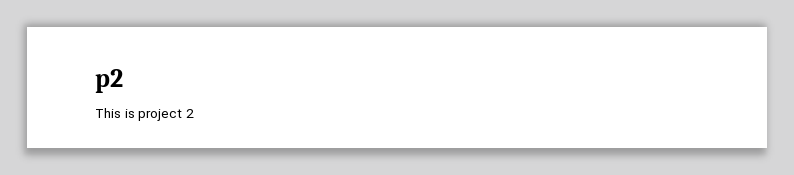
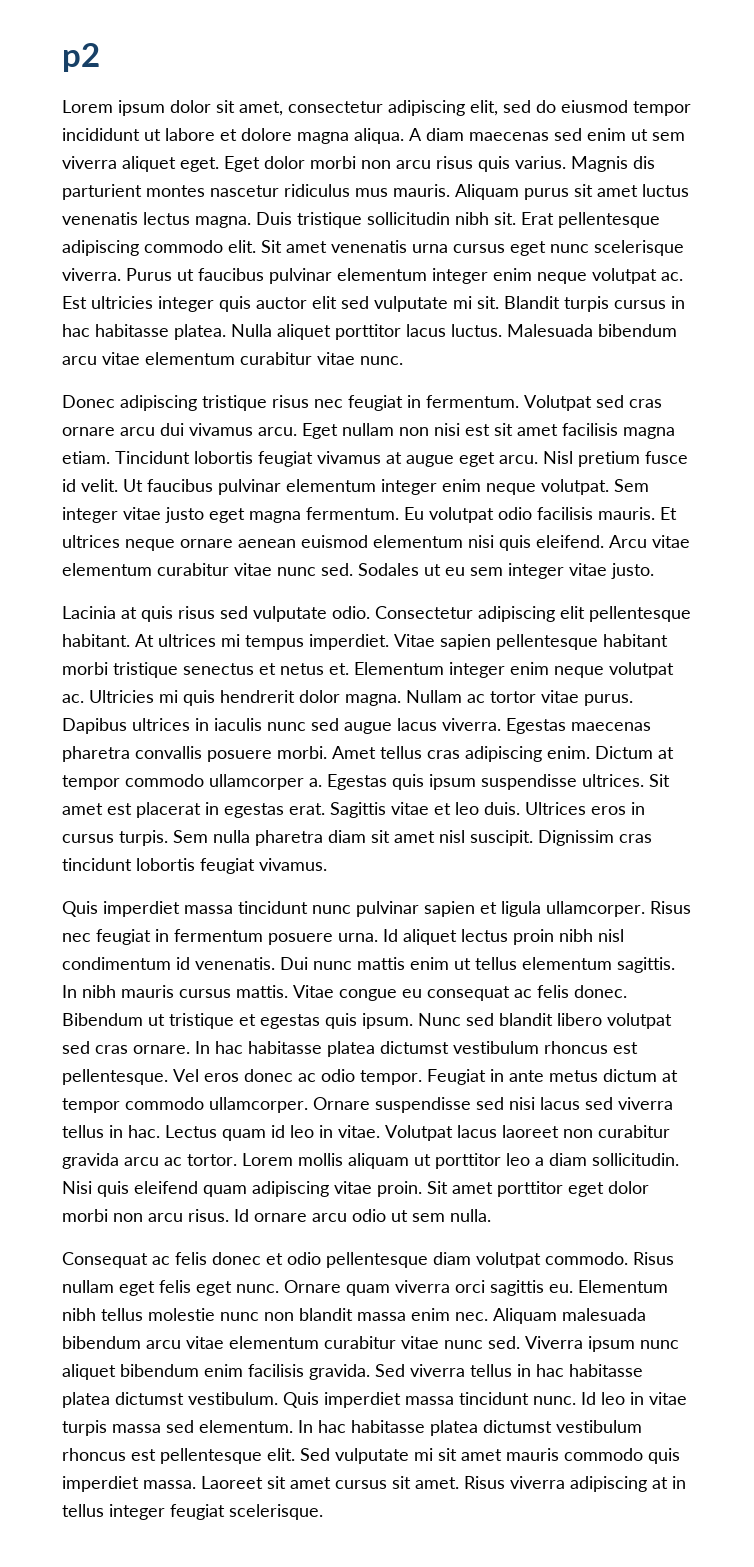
[95,108,194,121] This is project 2 -> [62,100,691,116] [62,128,685,144] [62,156,655,172] [62,184,689,200] [62,212,660,228] [62,240,684,256] [62,268,683,284] [62,296,685,312] [62,324,677,340] [62,352,403,365] [62,395,662,411] [62,423,675,439] [62,451,688,467] [62,479,649,495] [62,507,677,523] [62,535,690,551] [62,563,654,579] [62,606,691,622] [62,634,668,650] [62,662,674,678] [62,690,633,706] [62,718,651,734] [62,746,674,762] [62,774,670,790] [62,802,645,818] [62,830,652,846] [62,858,327,874] [62,901,691,917] [62,929,624,945] [62,957,675,973] [62,985,627,1001] [62,1013,672,1029] [62,1041,638,1057] [62,1069,678,1085] [62,1097,673,1113] [62,1125,670,1141] [62,1153,679,1169] [62,1181,649,1197] [62,1209,491,1222] [62,1252,674,1268] [62,1280,668,1296] [62,1308,646,1324] [62,1336,679,1352] [62,1364,643,1380] [62,1392,687,1408] [62,1420,642,1436] [62,1448,680,1464] [62,1476,686,1492] [62,1504,323,1520] Lorem ipsum dolor sit amet, consectetur adipiscing elit, sed do eiusmod tempor incididunt ut labore et dolore magna aliqua. A diam maecenas sed enim ut sem viverra aliquet eget. Eget dolor morbi non arcu risus quis varius. Magnis dis parturient montes nascetur ridiculus mus mauris. Aliquam purus sit amet luctus venenatis lectus magna. Duis tristique sollicitudin nibh sit. Erat pellentesque adipiscing commodo elit. Sit amet venenatis urna cursus eget nunc scelerisque viverra. Purus ut faucibus pulvinar elementum integer enim neque volutpat ac. Est ultricies integer quis auctor elit sed vulputate mi sit. Blandit turpis cursus in hac habitasse platea. Nulla aliquet porttitor lacus luctus. Malesuada bibendum arcu vitae elementum curabitur vitae nunc. // Donec adipiscing tristique risus nec feugiat in fermentum. Volutpat sed cras ornare arcu dui vivamus arcu. Eget nullam non nisi est sit amet facilisis magna etiam. Tincidunt lobortis feugiat vivamus at augue eget arcu. Nisl pretium fusce id velit. Ut faucibus pulvinar elementum integer enim neque volutpat. Sem integer vitae justo eget magna fermentum. Eu volutpat odio facilisis mauris. Et ultrices neque ornare aenean euismod elementum nisi quis eleifend. Arcu vitae elementum curabitur vitae nunc sed. Sodales ut eu sem integer vitae justo. // Lacinia at quis risus sed vulputate odio. Consectetur adipiscing elit pellentesque habitant. At ultrices mi tempus imperdiet. Vitae sapien pellentesque habitant morbi tristique senectus et netus et. Elementum integer enim neque volutpat ac. Ultricies mi quis hendrerit dolor magna. Nullam ac tortor vitae purus. Dapibus ultrices in iaculis nunc sed augue lacus viverra. Egestas maecenas pharetra convallis posuere morbi. Amet tellus cras adipiscing enim. Dictum at tempor commodo ullamcorper a. Egestas quis ipsum suspendisse ultrices. Sit amet est placerat in egestas erat. Sagittis vitae et leo duis. Ultrices eros in cursus turpis. Sem nulla pharetra diam sit amet nisl suscipit. Dignissim cras tincidunt lobortis feugiat vivamus. // Quis imperdiet massa tincidunt nunc pulvinar sapien et ligula ullamcorper. Risus nec feugiat in fermentum posuere urna. Id aliquet lectus proin nibh nisl condimentum id venenatis. Dui nunc mattis enim ut tellus elementum sagittis. In nibh mauris cursus mattis. Vitae congue eu consequat ac felis donec. Bibendum ut tristique et egestas quis ipsum. Nunc sed blandit libero volutpat sed cras ornare. In hac habitasse platea dictumst vestibulum rhoncus est pellentesque. Vel eros donec ac odio tempor. Feugiat in ante metus dictum at tempor commodo ullamcorper. Ornare suspendisse sed nisi lacus sed viverra tellus in hac. Lectus quam id leo in vitae. Volutpat lacus laoreet non curabitur gravida arcu ac tortor. Lorem mollis aliquam ut porttitor leo a diam sollicitudin. Nisi quis eleifend quam adipiscing vitae proin. Sit amet porttitor eget dolor morbi non arcu risus. Id ornare arcu odio ut sem nulla. // Consequat ac felis donec et odio pellentesque diam volutpat commodo. Risus nullam eget felis eget nunc. Ornare quam viverra orci sagittis eu. Elementum nibh tellus molestie nunc non blandit massa enim nec. Aliquam malesuada bibendum arcu vitae elementum curabitur vitae nunc sed. Viverra ipsum nunc aliquet bibendum enim facilisis gravida. Sed viverra tellus in hac habitasse platea dictumst vestibulum. Quis imperdiet massa tincidunt nunc. Id leo in vitae turpis massa sed elementum. In hac habitasse platea dictumst vestibulum rhoncus est pellentesque elit. Sed vulputate mi sit amet mauris commodo quis imperdiet massa. Laoreet sit amet cursus sit amet. Risus viverra adipiscing at in tellus integer feugiat scelerisque.

